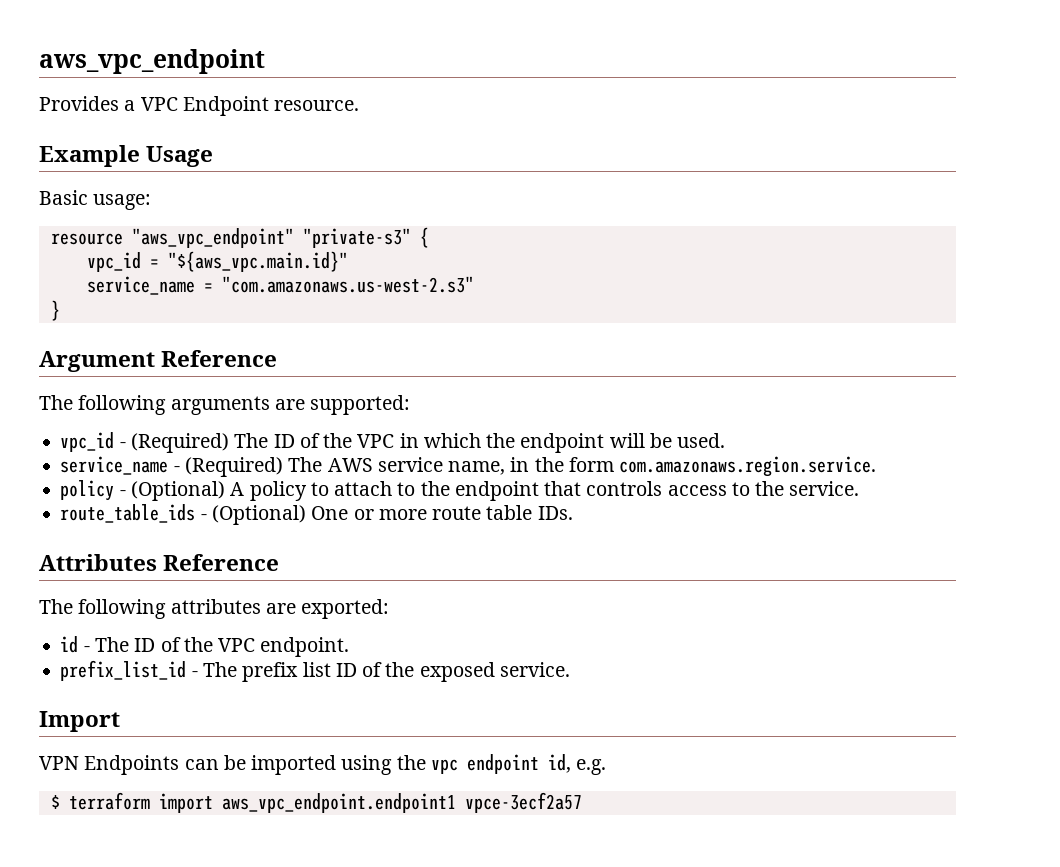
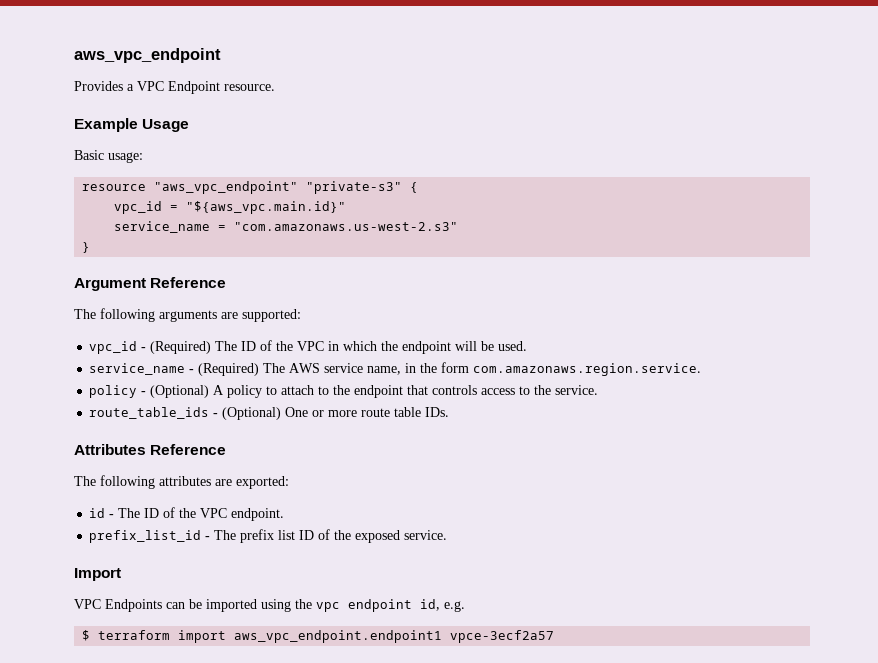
[39,756,79,770] VPN -> [74,599,101,609] VPC

